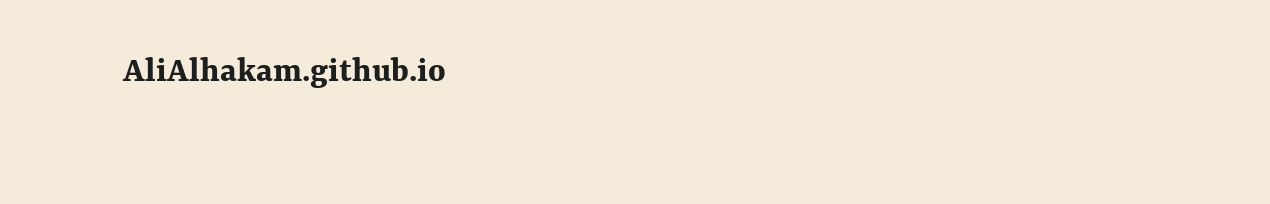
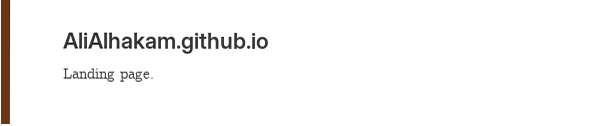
(446, 72) none -> [62,68,154,82] // Landing page.

